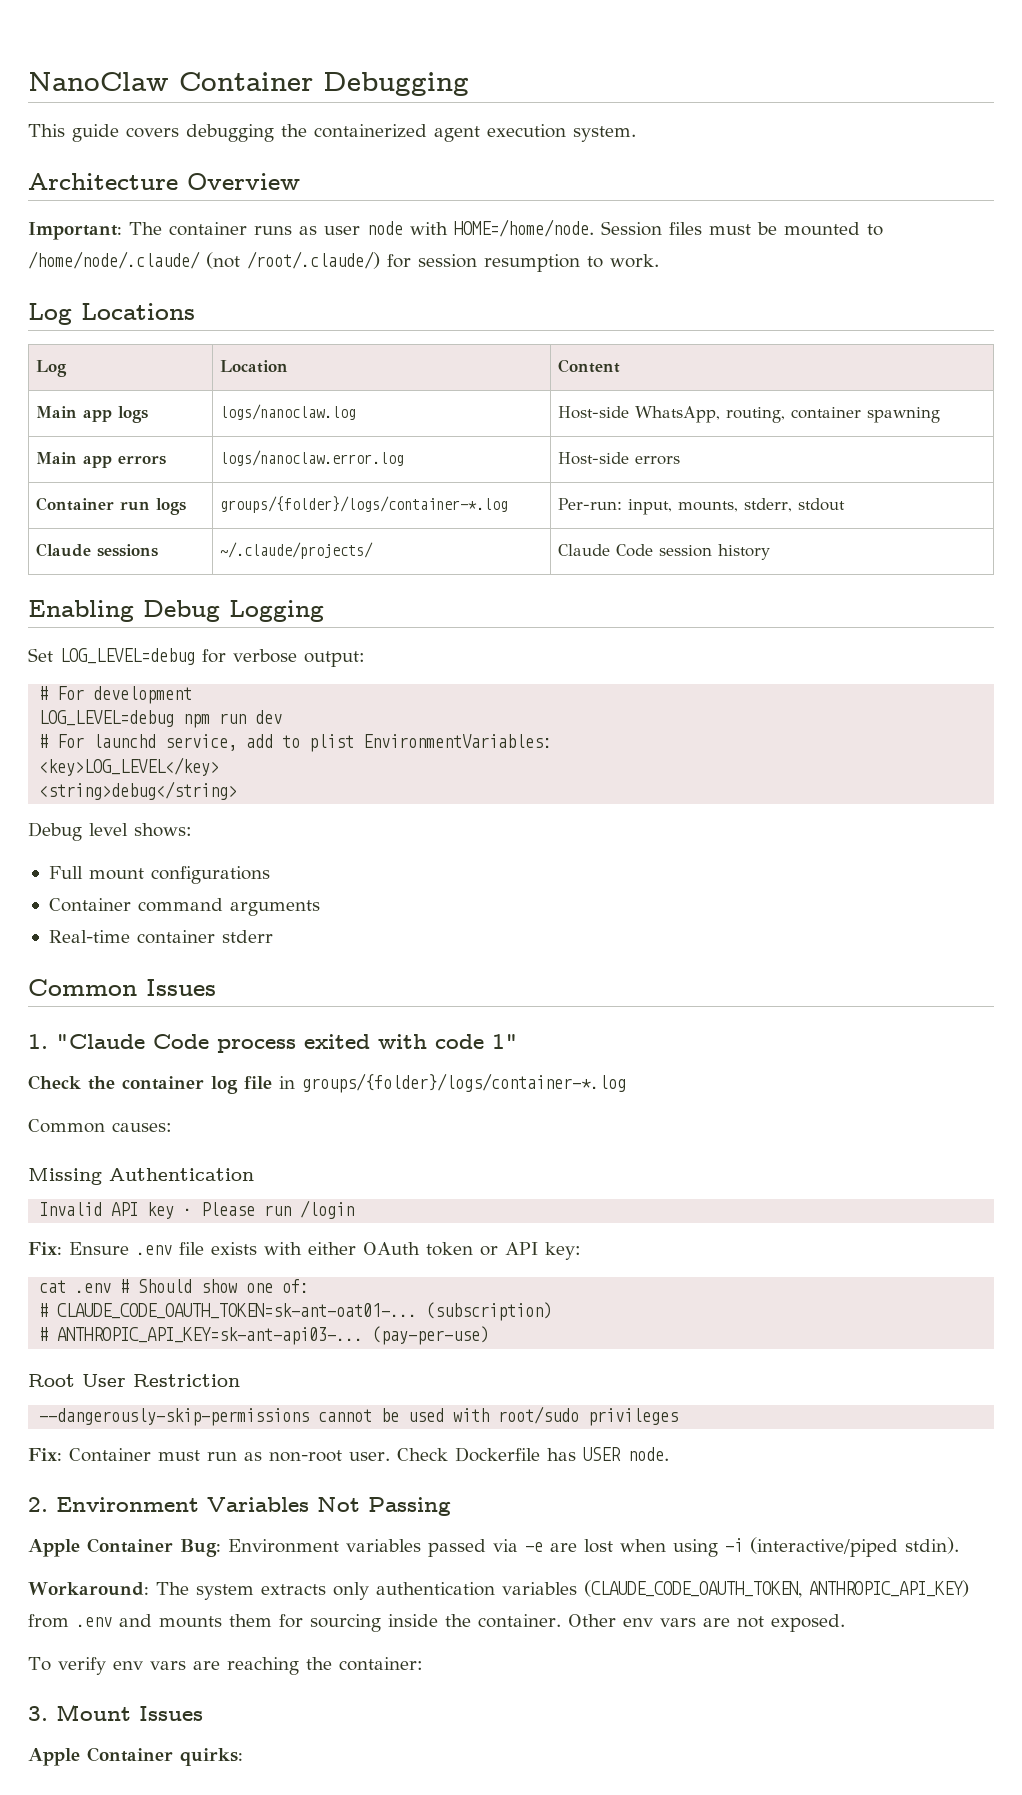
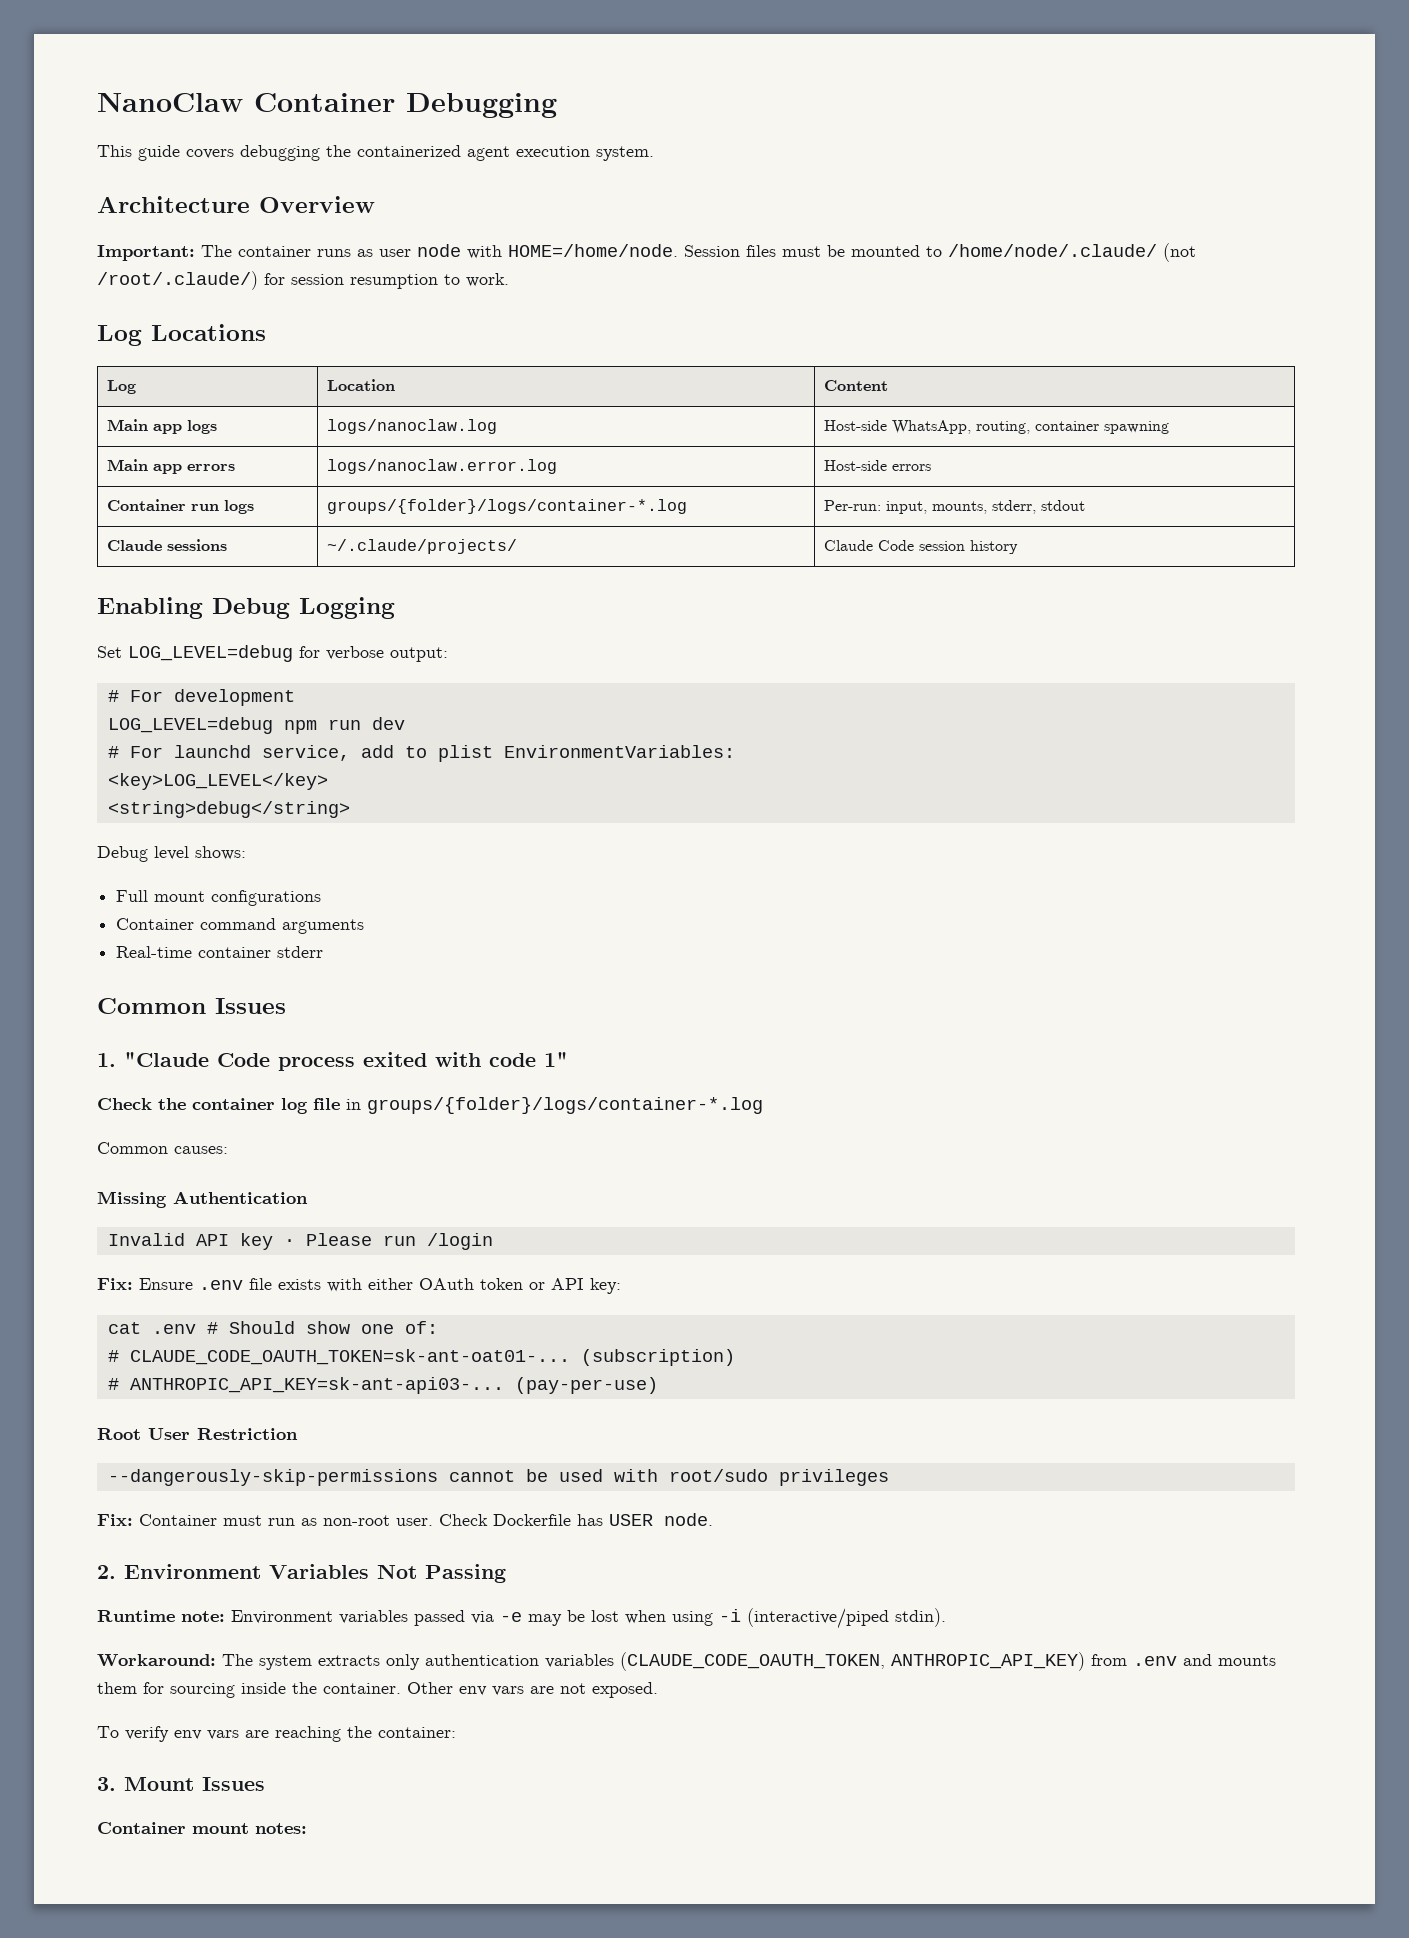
[28,1538,221,1557] Apple Container Bug: -> [97,1610,225,1622] Runtime note:
[550,1543,577,1552] are -> [528,1610,585,1626] may be
[28,1747,243,1766] Apple Container quirks: -> [97,1822,307,1834] Container mount notes:

